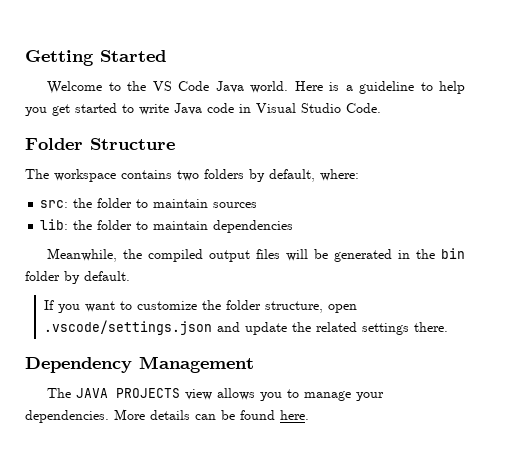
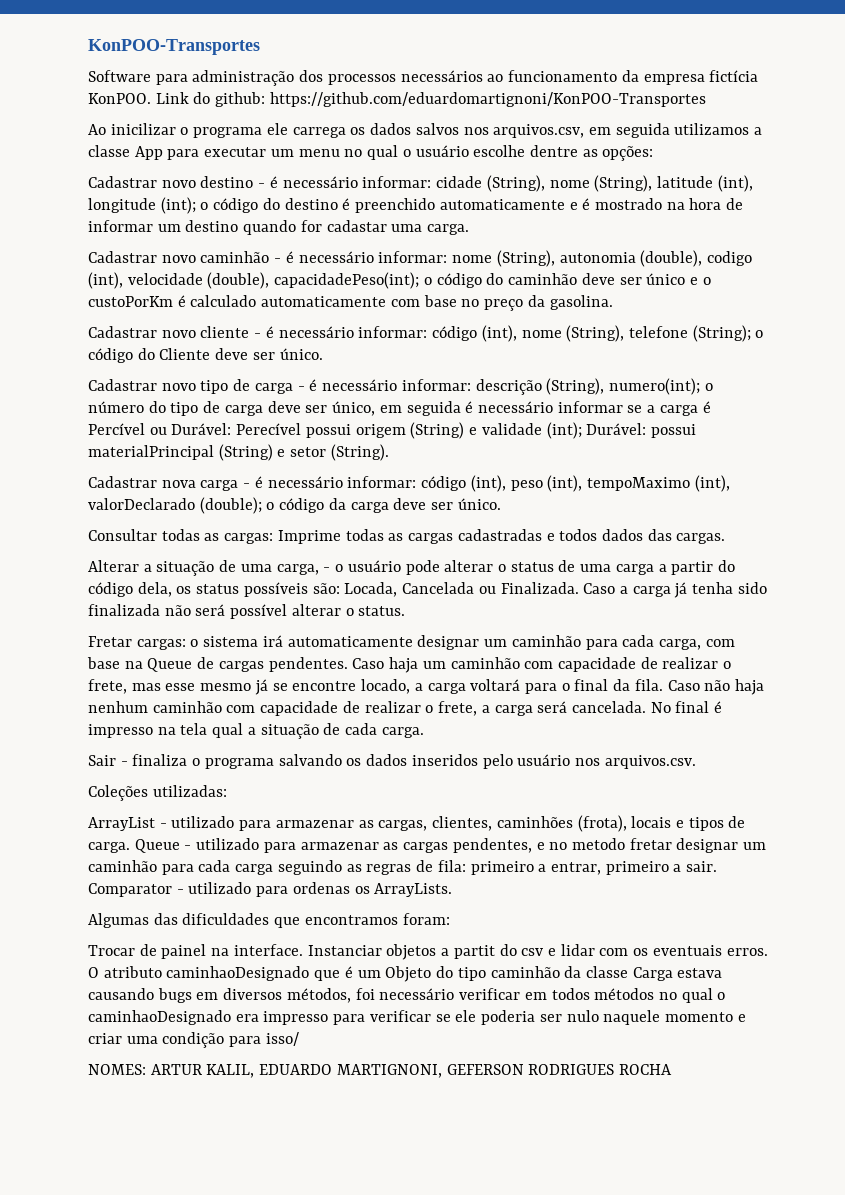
[25,50,166,66] [47,81,465,94] [25,103,381,116] [25,138,175,150] [25,169,359,182] [40,198,258,208] [40,219,294,233] [47,248,466,262] [25,271,130,284] [44,300,358,313] [44,320,449,335] [25,356,254,373] [47,388,385,401] [25,409,309,423] Getting Started // Welcome to the VS Code Java world. Here is a guideline to help you get started to write Java code in Visual Studio Code. // Folder Structure // The workspace contains two folders by default, where: // src: the folder to maintain sources // lib: the folder to maintain dependencies // Meanwhile, the compiled output files will be generated in the bin folder by default. // If you want to customize the folder structure, open .vscode/settings.json and update the related settings there. // Dependency Management // The JAVA PROJECTS view allows you to manage your dependencies. More details can be found here. -> [88,39,260,55] [88,70,759,86] [88,92,706,107] [88,123,763,138] [88,145,654,161] [88,175,753,192] [88,197,744,214] [88,220,470,235] [88,250,752,267] [88,272,711,289] [88,295,613,311] [88,325,764,342] [88,348,323,363] [88,378,713,395] [88,401,711,416] [88,422,696,439] [88,444,389,461] [88,475,730,492] [88,497,501,514] [88,529,726,544] [88,560,736,576] [88,582,767,598] [88,604,406,619] [88,635,735,650] [87,657,732,673] [88,679,765,695] [88,701,723,716] [88,723,424,739] [88,754,696,769] [88,785,227,801] [88,815,746,832] [88,838,767,853] [88,860,718,875] [88,882,453,897] [88,913,450,928] [88,944,768,960] [88,966,723,982] [88,988,726,1003] [88,1010,746,1025] [88,1032,299,1048] [88,1064,673,1078] KonPOO-Transportes // Software para administração dos processos necessários ao funcionamento da empresa fictícia KonPOO. Link do github: https://github.com/eduardomartignoni/KonPOO-Transportes // Ao inicilizar o programa ele carrega os dados salvos nos arquivos.csv, em seguida utilizamos a classe App para executar um menu no qual o usuário escolhe dentre as opções: // Cadastrar novo destino - é necessário informar: cidade (String), nome (String), latitude (int), longitude (int); o código do destino é preenchido automaticamente e é mostrado na hora de informar um destino quando for cadastar uma carga. // Cadastrar novo caminhão - é necessário informar: nome (String), autonomia (double), codigo (int), velocidade (double), capacidadePeso(int); o código do caminhão deve ser único e o custoPorKm é calculado automaticamente com base no preço da gasolina. // Cadastrar novo cliente - é necessário informar: código (int), nome (String), telefone (String); o código do Cliente deve ser único. // Cadastrar novo tipo de carga - é necessário informar: descrição (String), numero(int); o número do tipo de carga deve ser único, em seguida é necessário informar se a carga é Percível ou Durável: Perecível possui origem (String) e validade (int); Durável: possui materialPrincipal (String) e setor (String). // Cadastrar nova carga - é necessário informar: código (int), peso (int), tempoMaximo (int), valorDeclarado (double); o código da carga deve ser único. // Consultar todas as cargas: Imprime todas as cargas cadastradas e todos dados das cargas. // Alterar a situação de uma carga, - o usuário pode alterar o status de uma carga a partir do código dela, os status possíveis são: Locada, Cancelada ou Finalizada. Caso a carga já tenha sido finalizada não será possível alterar o status. // Fretar cargas: o sistema irá automaticamente designar um caminhão para cada carga, com base na Queue de cargas pendentes. Caso haja um caminhão com capacidade de realizar o frete, mas esse mesmo já se encontre locado, a carga voltará para o final da fila. Caso não haja nenhum caminhão com capacidade de realizar o frete, a carga será cancelada. No final é impresso na tela qual a situação de cada carga. // Sair - finaliza o programa salvando os dados inseridos pelo usuário nos arquivos.csv. // Coleções utilizadas: // ArrayList - utilizado para armazenar as cargas, clientes, caminhões (frota), locais e tipos de carga. Queue - utilizado para armazenar as cargas pendentes, e no metodo fretar designar um caminhão para cada carga seguindo as regras de fila: primeiro a entrar, primeiro a sair. Comparator - utilizado para ordenas os ArrayLists. // Algumas das dificuldades que encontramos foram: // Trocar de painel na interface. Instanciar objetos a partit do csv e lidar com os eventuais erros. O atributo caminhaoDesignado que é um Objeto do tipo caminhão da classe Carga estava causando bugs em diversos métodos, foi necessário verificar em todos métodos no qual o caminhaoDesignado era impresso para verificar se ele poderia ser nulo naquele momento e criar uma condição para isso/ // NOMES: ARTUR KALIL, EDUARDO MARTIGNONI, GEFERSON RODRIGUES ROCHA

